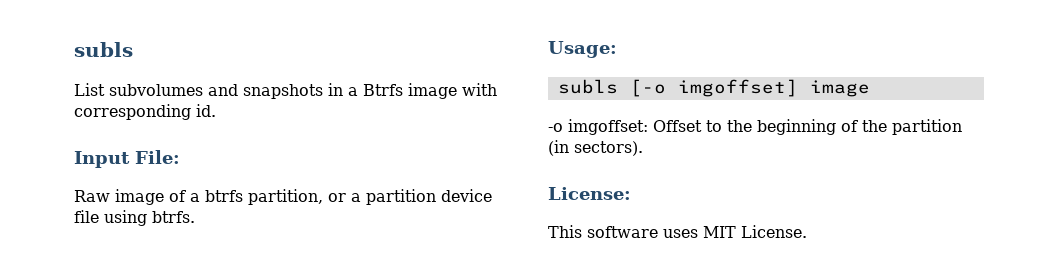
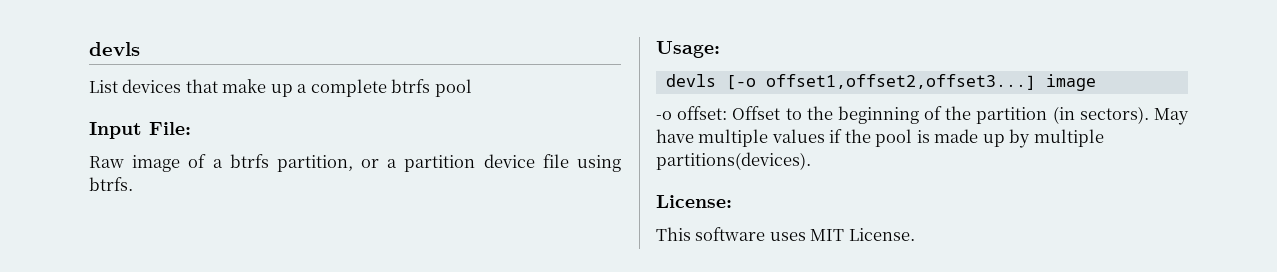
[74,42,133,57] subls -> [89,42,140,56] devls
[109,83,497,99] [74,104,216,120] subvolumes and snapshots in a Btrfs image with corresponding id. -> [122,79,472,97] devices that make up a complete btrfs pool
[557,79,798,97] subls [-o imgoffset] -> [665,74,1036,90] devls [-o offset1,offset2,offset3...]
[568,119,648,135] imgoffset: -> [677,106,728,120] offset:
(643, 148) none -> [1154,108,1189,125] [656,129,1104,148] [656,152,811,170] May have multiple values if the pool is made up by multiple partitions(devices).

